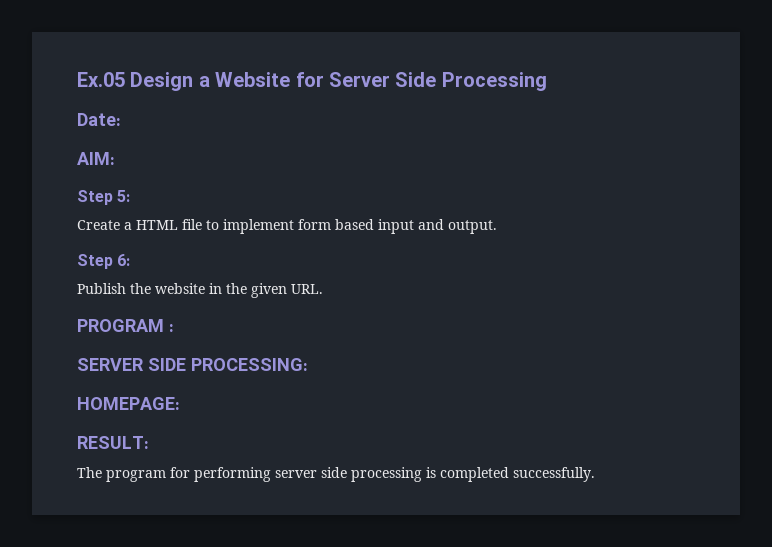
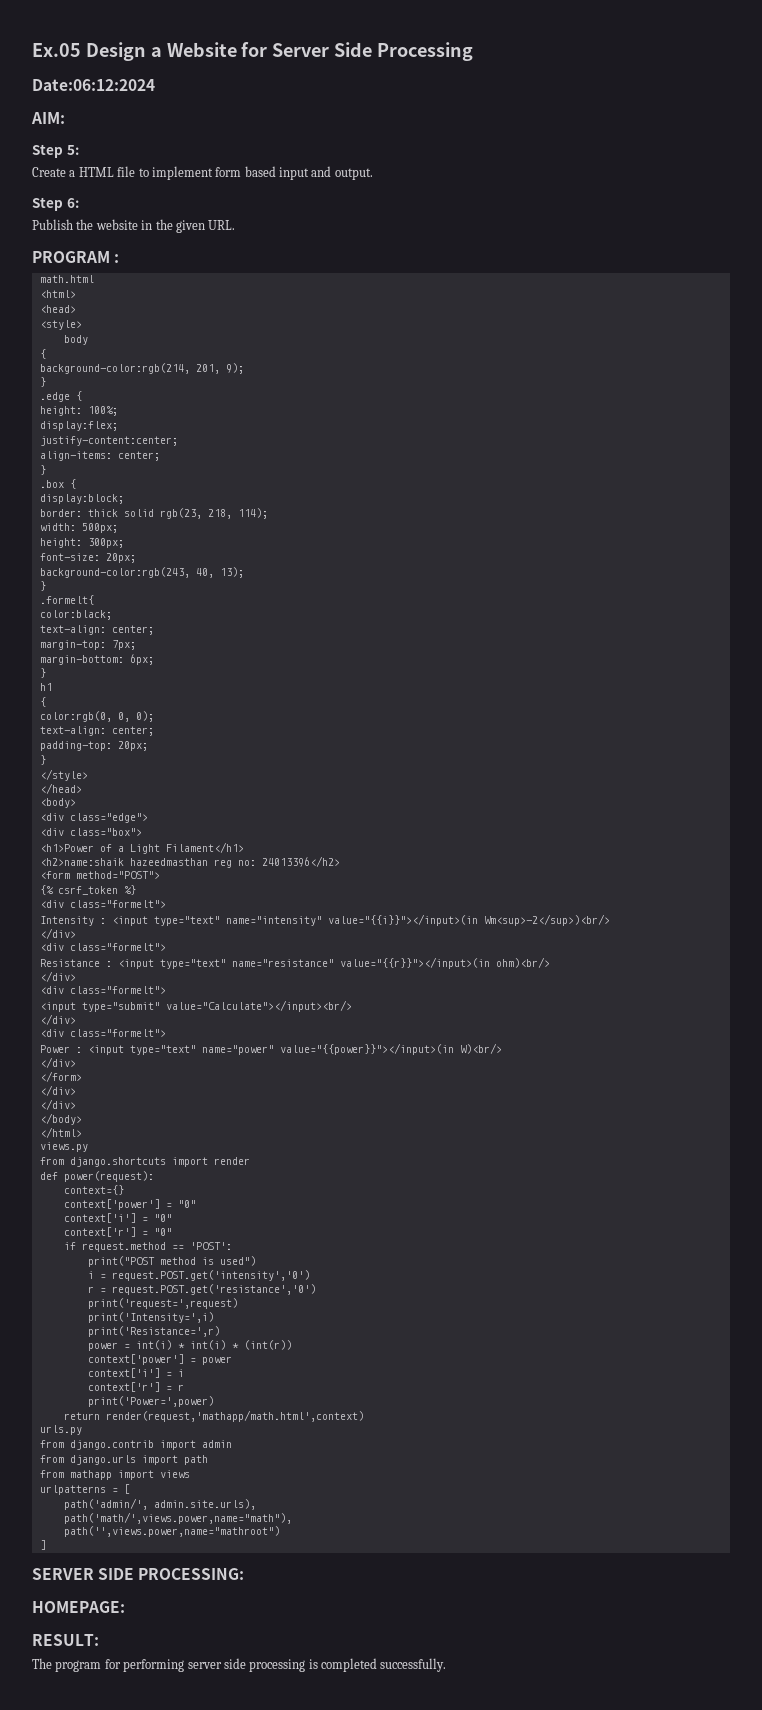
[77,113,121,126] Date: -> [32,79,155,91] Date:06:12:2024
(174, 328) none -> [39,275,94,283] [39,290,76,298] [39,305,76,313] [39,320,82,330] [63,335,88,345] [39,349,46,359] [39,363,244,374] [39,377,46,387] [39,391,82,402] [39,406,118,416] [39,421,118,431] [39,436,178,446] [39,451,160,461] [39,465,46,475] [39,479,76,489] [39,494,124,504] [39,508,268,519] [39,523,118,533] [39,538,124,548] [39,553,136,563] [39,567,244,578] [39,581,46,591] [39,595,94,605] [39,610,112,620] [39,625,154,635] [39,640,136,650] [39,654,154,665] [39,668,46,678] [39,683,52,691] [39,697,46,707] [39,711,154,722] [39,726,154,736] [39,741,148,751] [39,755,46,765] [39,769,88,781] [39,783,82,794] [39,798,76,808] [39,813,148,823] [39,828,142,836] [39,842,244,854] [39,856,340,868] [39,871,160,879] [39,885,136,895] [39,900,166,908] [39,914,610,926] [39,928,76,939] [39,943,166,951] [39,957,550,969] [39,971,76,982] [39,986,166,994] [39,1000,352,1012] [39,1014,76,1025] [39,1029,166,1037] [39,1043,502,1055] [39,1057,76,1068] [39,1071,82,1082] [39,1085,76,1096] [39,1099,76,1110] [39,1113,82,1125] [39,1127,82,1138] [39,1142,88,1152] [39,1157,250,1167] [39,1171,154,1182] [63,1185,124,1195] [63,1199,196,1210] [63,1213,172,1223] [63,1227,172,1237] [63,1242,232,1252] [87,1256,256,1267] [87,1270,310,1281] [87,1284,316,1295] [87,1298,238,1309] [87,1312,214,1323] [87,1326,220,1337] [87,1340,292,1351] [87,1354,232,1365] [87,1368,184,1378] [87,1382,184,1392] [87,1396,214,1407] [63,1410,364,1422] [39,1425,82,1435] [39,1440,232,1450] [39,1455,208,1465] [39,1470,190,1480] [39,1484,130,1495] [63,1498,256,1510] [63,1512,292,1524] [63,1526,280,1537] [39,1540,46,1550] // math.html // <html> // <head> // <style> // body // { // background-color:rgb(214, 201, 9); // } // .edge { // height: 100%; // display:flex; // justify-content:center; // align-items: center; // } // .box { // display:block; // border: thick solid rgb(23, 218, 114); // width: 500px; // height: 300px; // font-size: 20px; // background-color:rgb(243, 40, 13); // } // .formelt{ // color:black; // text-align: center; // margin-top: 7px; // margin-bottom: 6px; // } // h1 // { // color:rgb(0, 0, 0); // text-align: center; // padding-top: 20px; // } // </style> // </head> // <body> // <div class="edge"> // <div class="box"> // <h1>Power of a Light Filament</h1> // <h2>name:shaik hazeedmasthan reg no: 24013396</h2> // <form method="POST"> // {% csrf_token %} // <div class="formelt"> // Intensity : <input type="text" name="intensity" value="{{i}}"></input>(in Wm<sup>-2</sup>)<br/> // </div> // <div class="formelt"> // Resistance : <input type="text" name="resistance" value="{{r}}"></input>(in ohm)<br/> // </div> // <div class="formelt"> // <input type="submit" value="Calculate"></input><br/> // </div> // <div class="formelt"> // Power : <input type="text" name="power" value="{{power}}"></input>(in W)<br/> // </div> // </form> // </div> // </div> // </body> // </html> // views.py // from django.shortcuts import render // def power(request): // context={} // context['power'] = "0" // context['i'] = "0" // context['r'] = "0" // if request.method == 'POST': // print("POST method is used") // i = request.POST.get('intensity','0') // r = request.POST.get('resistance','0') // print('request=',request) // print('Intensity=',i) // print('Resistance=',r) // power = int(i) * int(i) * (int(r)) // context['power'] = power // context['i'] = i // context['r'] = r // print('Power=',power) // return render(request,'mathapp/math.html',context) // urls.py // from django.contrib import admin // from django.urls import path // from mathapp import views // urlpatterns = [ // path('admin/', admin.site.urls), // path('math/',views.power,name="math"), // path('',views.power,name="mathroot") // ]

